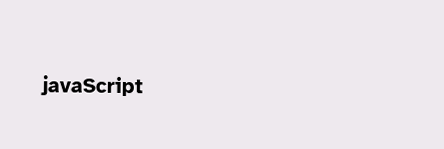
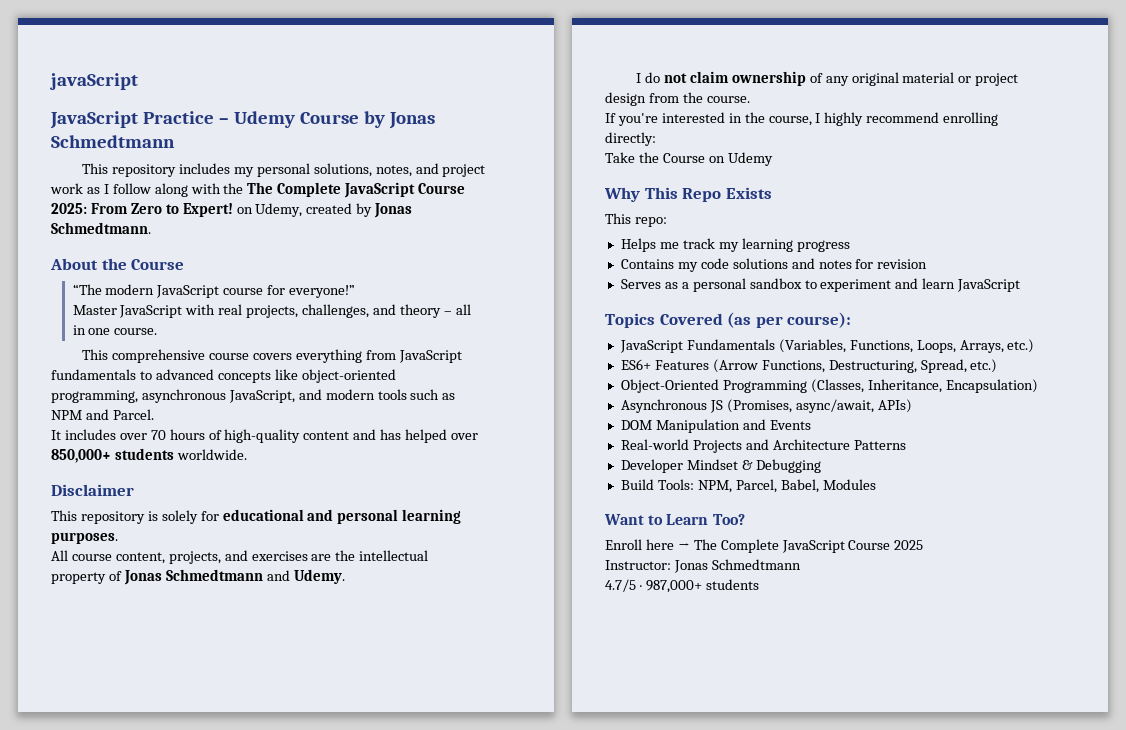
(143, 86) none -> [50,111,435,129] [51,135,175,148] [82,163,486,177] [50,182,466,198] [51,203,413,218] [51,222,151,234] [50,258,185,270] [72,284,356,298] [72,304,471,318] [72,325,158,335] [82,349,462,363] [51,369,396,383] [51,389,456,403] [51,409,154,420] [51,429,479,443] [51,448,247,463] [51,484,134,496] [51,509,462,524] [51,532,118,544] [51,550,429,564] [51,569,345,585] [636,71,1019,86] [605,92,750,106] [605,112,999,126] [605,132,656,146] [605,152,773,166] [604,187,772,202] [605,213,667,227] [620,238,850,252] [620,258,928,272] [620,278,1021,292] [605,312,852,328] [619,339,1035,353] [620,359,998,373] [620,379,1038,393] [620,399,912,413] [620,419,811,433] [620,439,906,453] [620,459,821,473] [620,479,876,493] [604,514,745,525] [605,539,924,553] [605,559,801,573] [605,579,759,593] // JavaScript Practice – Udemy Course by Jonas Schmedtmann // This repository includes my personal solutions, notes, and project work as I follow along with the The Complete JavaScript Course 2025: From Zero to Expert! on Udemy, created by Jonas Schmedtmann. // About the Course // “The modern JavaScript course for everyone!” // Master JavaScript with real projects, challenges, and theory – all in one course. // This comprehensive course covers everything from JavaScript fundamentals to advanced concepts like object-oriented programming, asynchronous JavaScript, and modern tools such as NPM and Parcel. // It includes over 70 hours of high-quality content and has helped over 850,000+ students worldwide. // Disclaimer // This repository is solely for educational and personal learning purposes. // All course content, projects, and exercises are the intellectual property of Jonas Schmedtmann and Udemy. // I do not claim ownership of any original material or project design from the course. // If you're interested in the course, I highly recommend enrolling directly: // Take the Course on Udemy // Why This Repo Exists // This repo: // Helps me track my learning progress // Contains my code solutions and notes for revision // Serves as a personal sandbox to experiment and learn JavaScript // Topics Covered (as per course): // JavaScript Fundamentals (Variables, Functions, Loops, Arrays, etc.) // ES6+ Features (Arrow Functions, Destructuring, Spread, etc.) // Object-Oriented Programming (Classes, Inheritance, Encapsulation) // Asynchronous JS (Promises, async/await, APIs) // DOM Manipulation and Events // Real-world Projects and Architecture Patterns // Developer Mindset & Debugging // Build Tools: NPM, Parcel, Babel, Modules // Want to Learn Too? // Enroll here → The Complete JavaScript Course 2025 // Instructor: Jonas Schmedtmann // 4.7/5 · 987,000+ students

